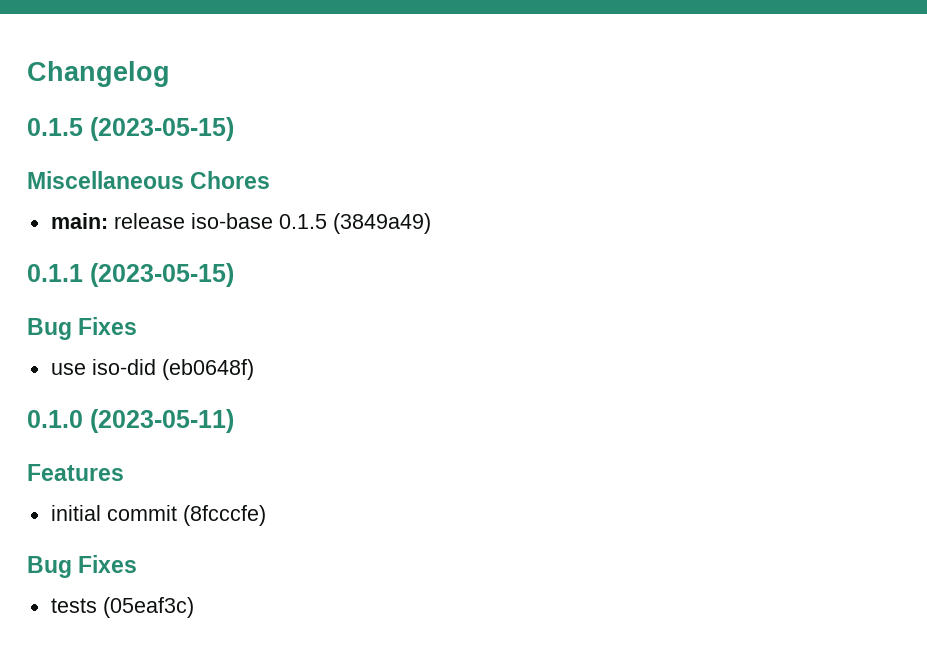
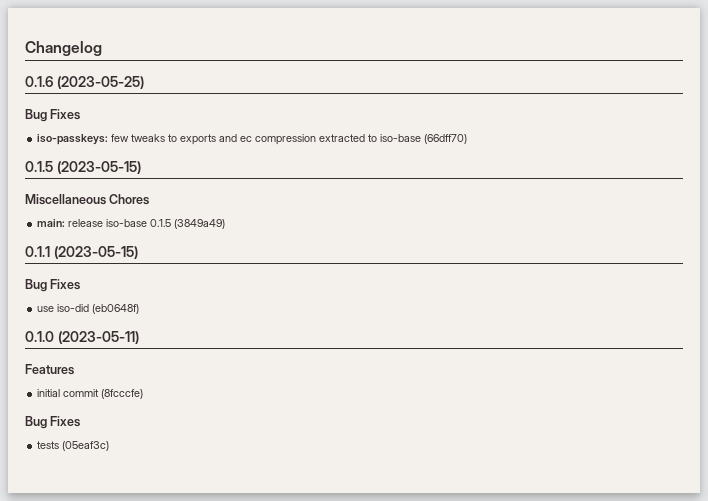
(170, 74) none -> [25,76,144,89] [25,109,81,122] [37,134,468,145] // 0.1.6 (2023-05-25) // Bug Fixes // iso-passkeys: few tweaks to exports and ec compression extracted to iso-base (66dff70)

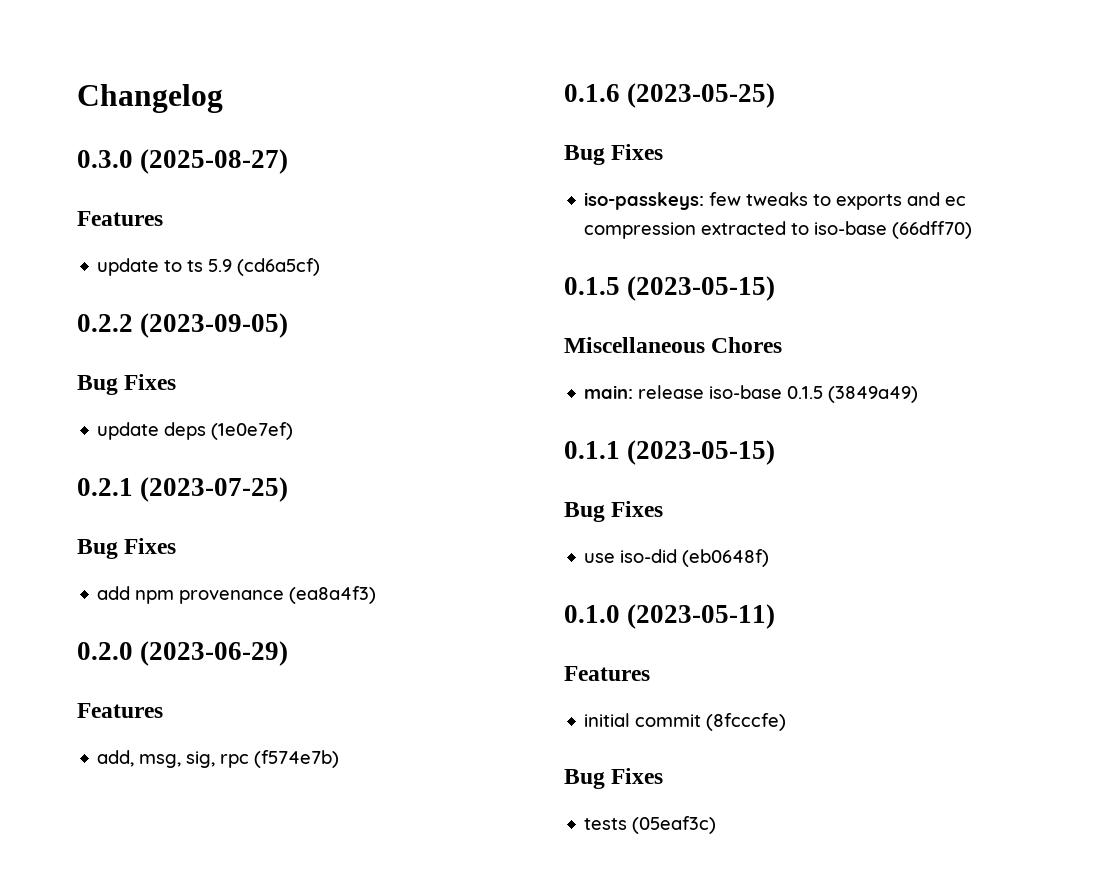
(102, 48) none -> [77,149,289,174] [77,211,163,226] [97,258,321,276] [77,313,289,338] [77,374,177,395] [97,422,294,440] [77,477,289,502] [77,538,177,559] [97,586,377,604] [77,641,289,666] [77,703,163,718] [97,750,340,768] // 0.3.0 (2025-08-27) // Features // update to ts 5.9 (cd6a5cf) // 0.2.2 (2023-09-05) // Bug Fixes // update deps (1e0e7ef) // 0.2.1 (2023-07-25) // Bug Fixes // add npm provenance (ea8a4f3) // 0.2.0 (2023-06-29) // Features // add, msg, sig, rpc (f574e7b)

